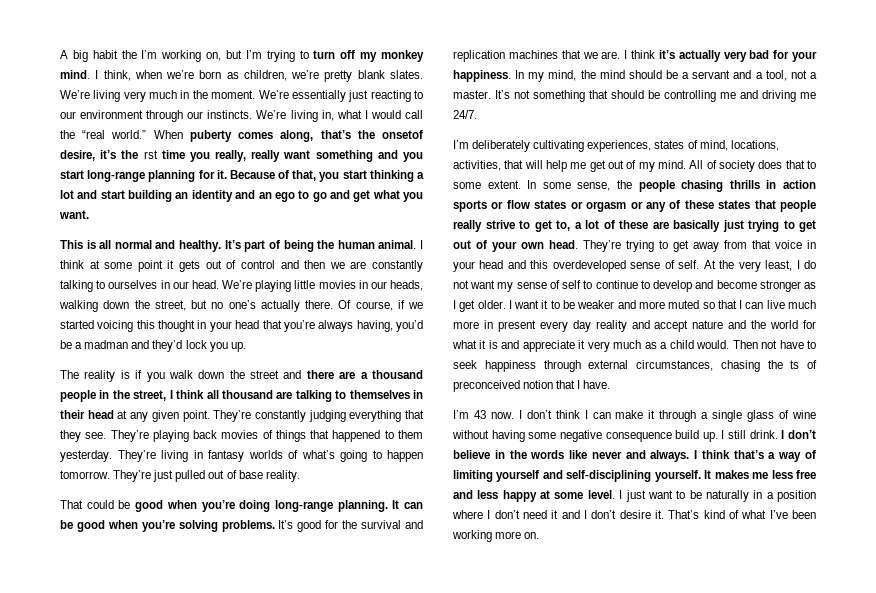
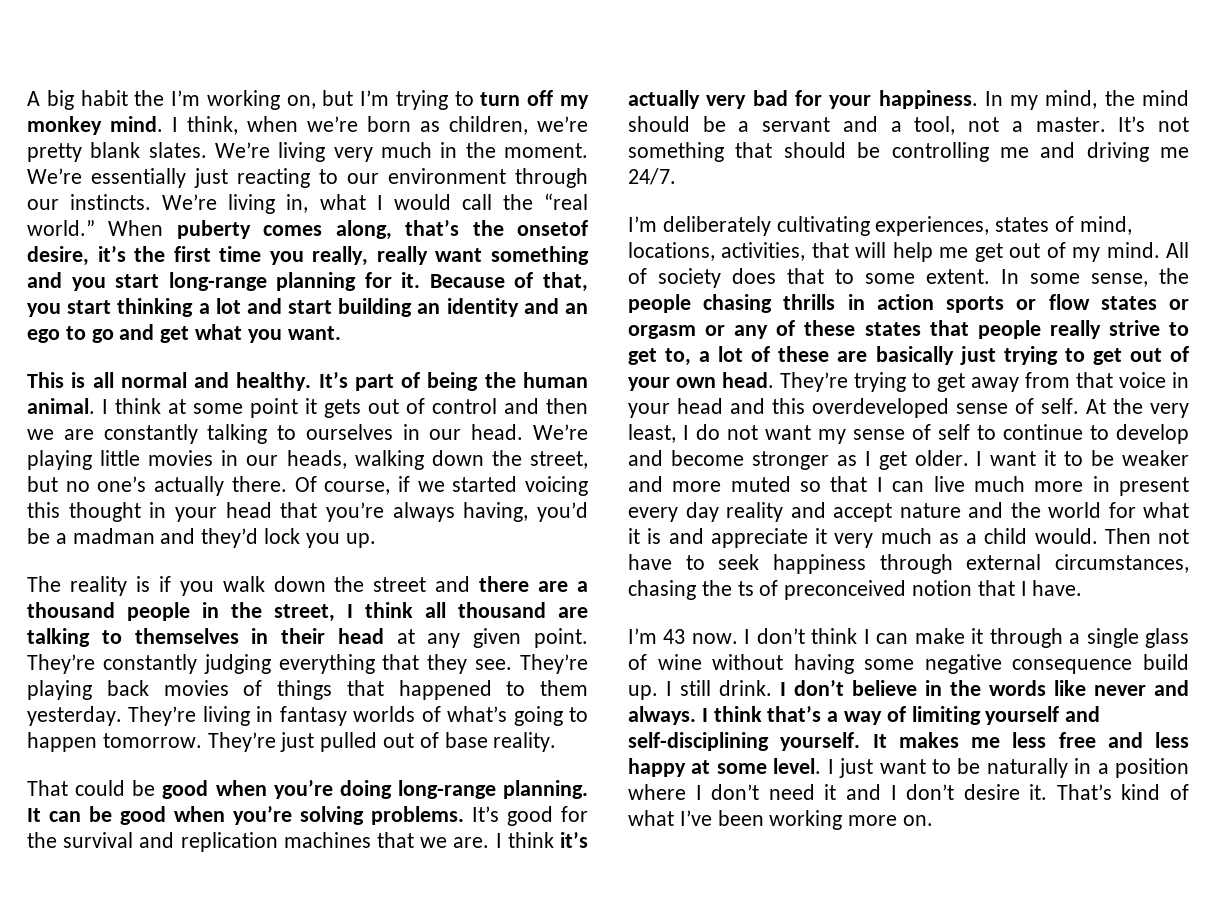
[143,150,158,159] rst -> [173,246,211,262] first

